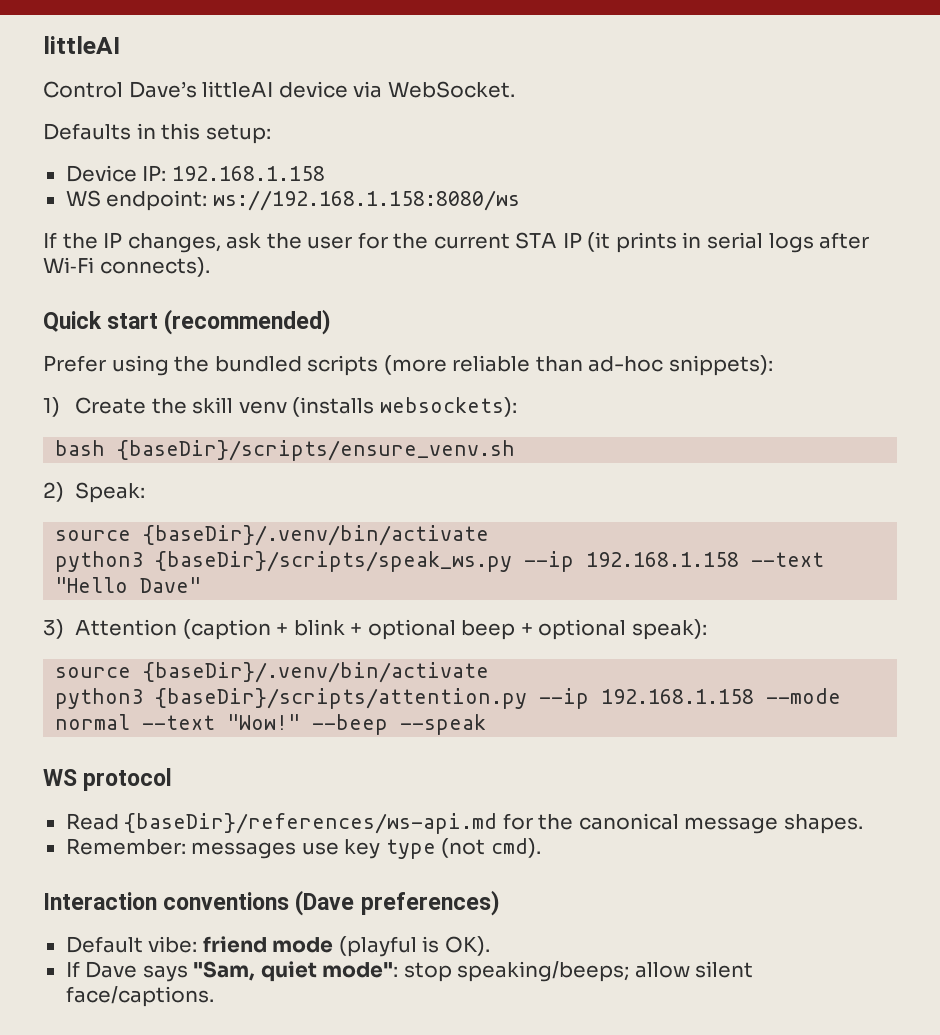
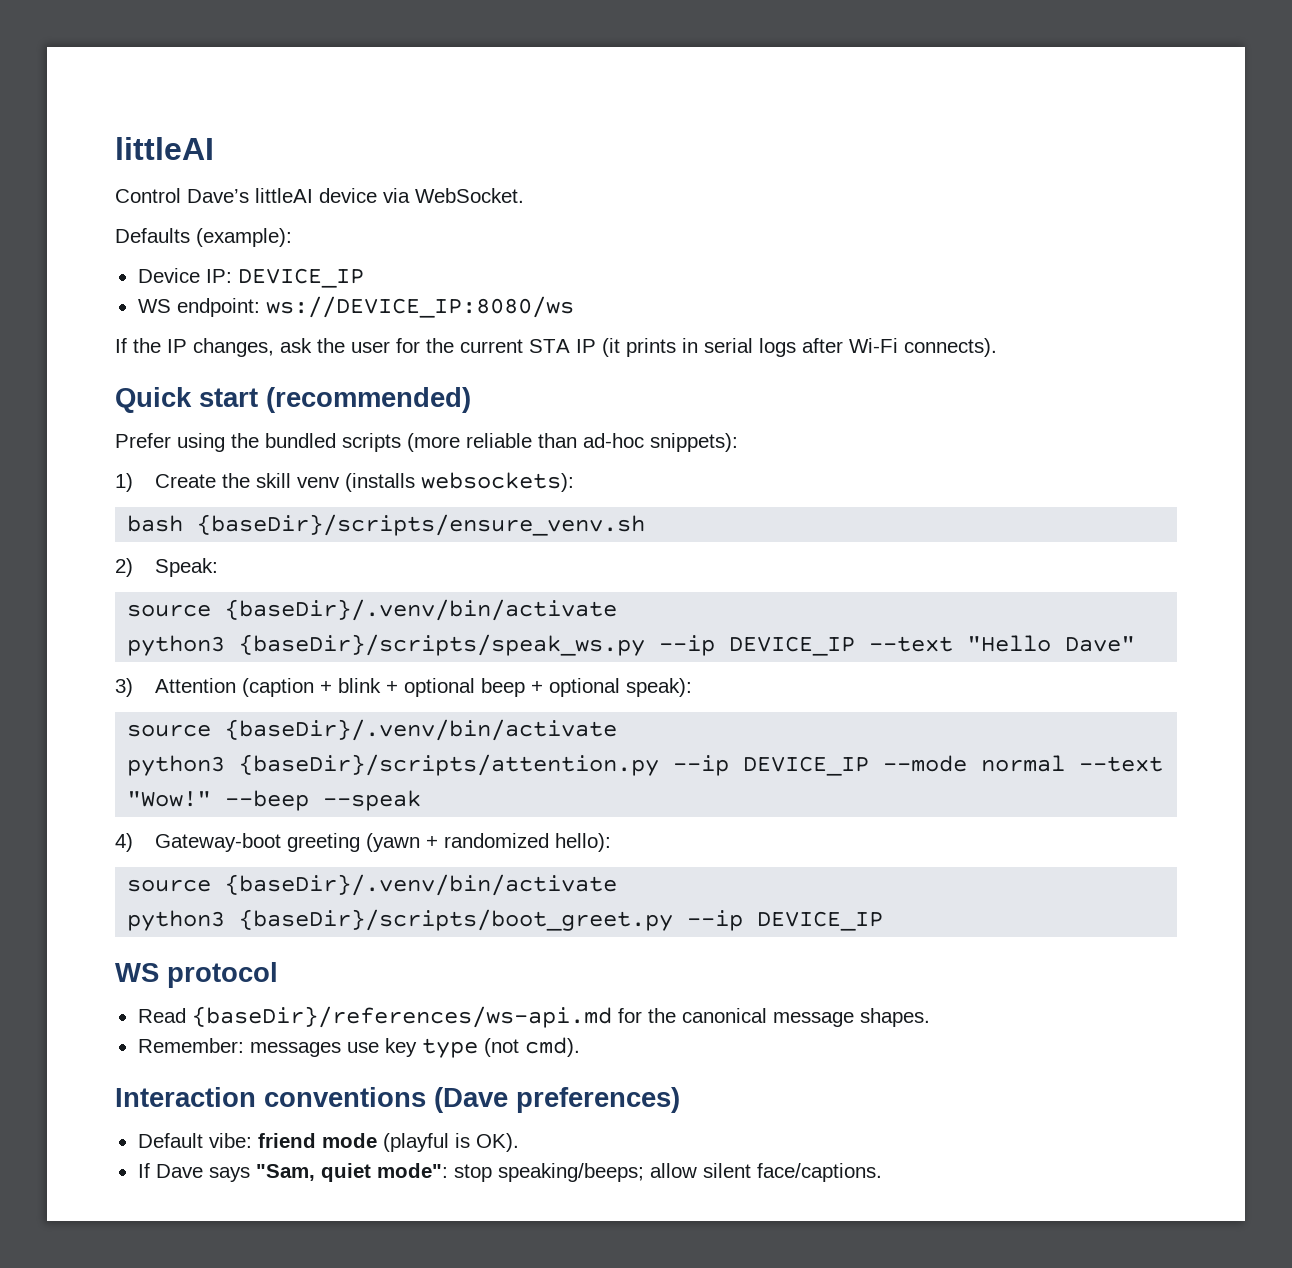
[136,123,271,144] in this setup: -> [196,228,292,247] (example):
[171,166,325,181] 192.168.1.158 -> [237,268,364,288] DEVICE_IP
[212,190,520,211] ws://192.168.1.158:8080/ws -> [265,296,574,318] ws://DEVICE_IP:8080/ws
[586,552,740,567] 192.168.1.158 -> [729,636,856,656] DEVICE_IP
[601,689,755,704] 192.168.1.158 -> [743,756,870,776] DEVICE_IP
(487, 724) none -> [115,833,612,852] [127,874,618,896] [127,909,884,931] // 4) Gateway-boot greeting (yawn + randomized hello): // source {baseDir}/.venv/bin/activate // python3 {baseDir}/scripts/boot_greet.py --ip DEVICE_IP

